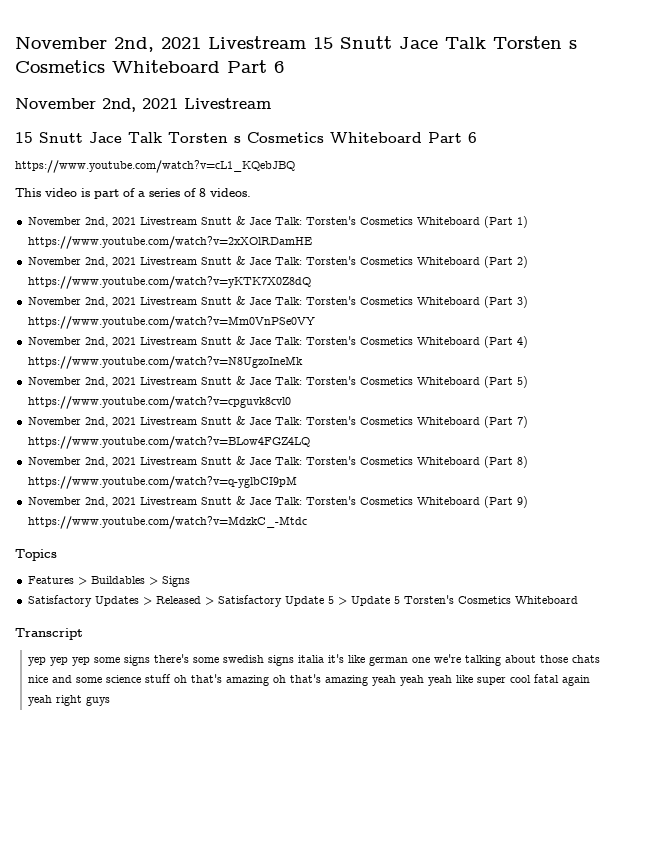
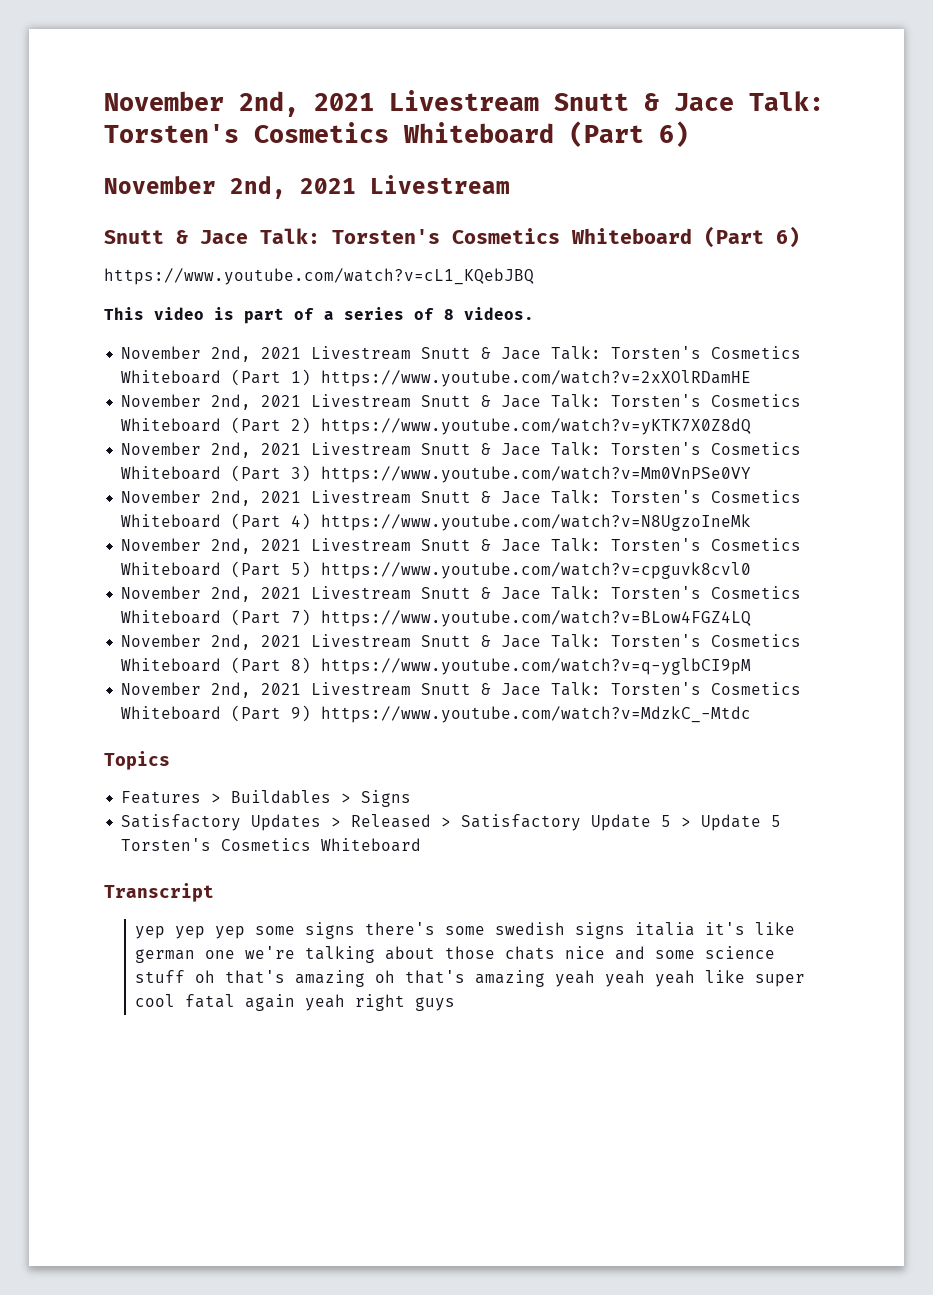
[15,36,577,52] [15,60,284,73] [15,98,271,112] [15,132,477,144] November 2nd, 2021 Livestream 15 Snutt Jace Talk Torsten s Cosmetics Whiteboard Part 6 // November 2nd, 2021 Livestream // 15 Snutt Jace Talk Torsten s Cosmetics Whiteboard Part 6 -> [104,90,824,117] [104,121,689,147] [104,175,510,199] [104,226,800,248] November 2nd, 2021 Livestream Snutt & Jace Talk: Torsten's Cosmetics Whiteboard (Part 6) // November 2nd, 2021 Livestream // Snutt & Jace Talk: Torsten's Cosmetics Whiteboard (Part 6)

